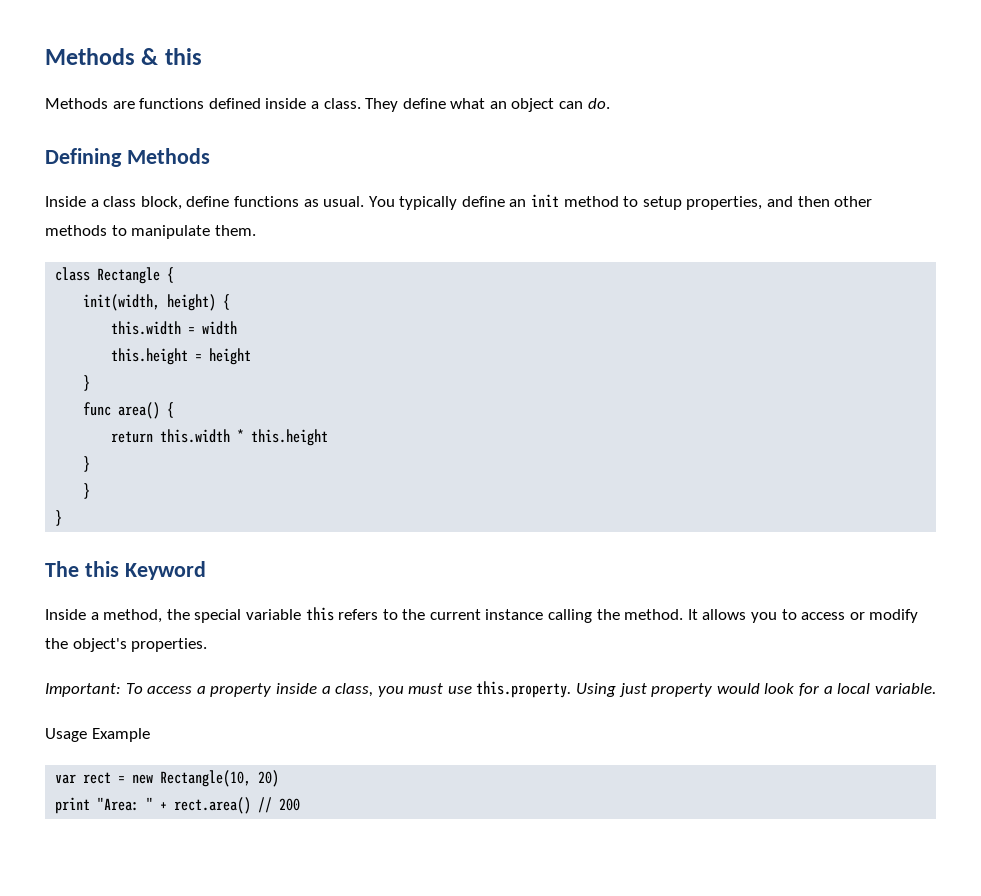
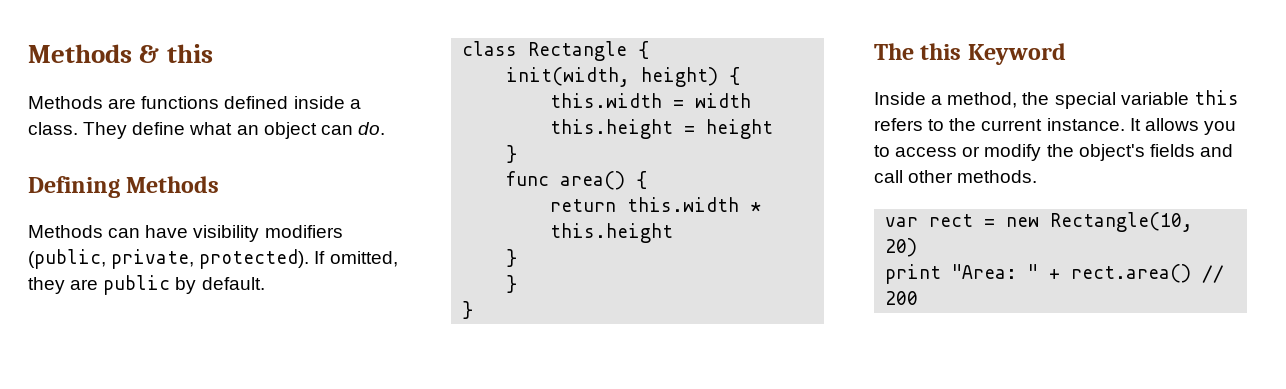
[45,194,873,210] [45,225,256,239] Inside a class block, define functions as usual. You typically define an init method to setup properties, and then other methods to manipulate them. -> [28,225,343,242] [28,249,398,269] [28,275,265,295] Methods can have visibility modifiers (public, private, protected). If omitted, they are public by default.
[485,609,684,623] instance calling the method. -> [1046,118,1125,131] instance.
[131,638,208,652] [45,681,936,698] [45,728,150,742] properties. // Important: To access a property inside a class, you must use this.property. Using just property would look for a local variable. // Usage Example -> [1149,144,1233,157] [874,170,1038,183] fields and call other methods.

